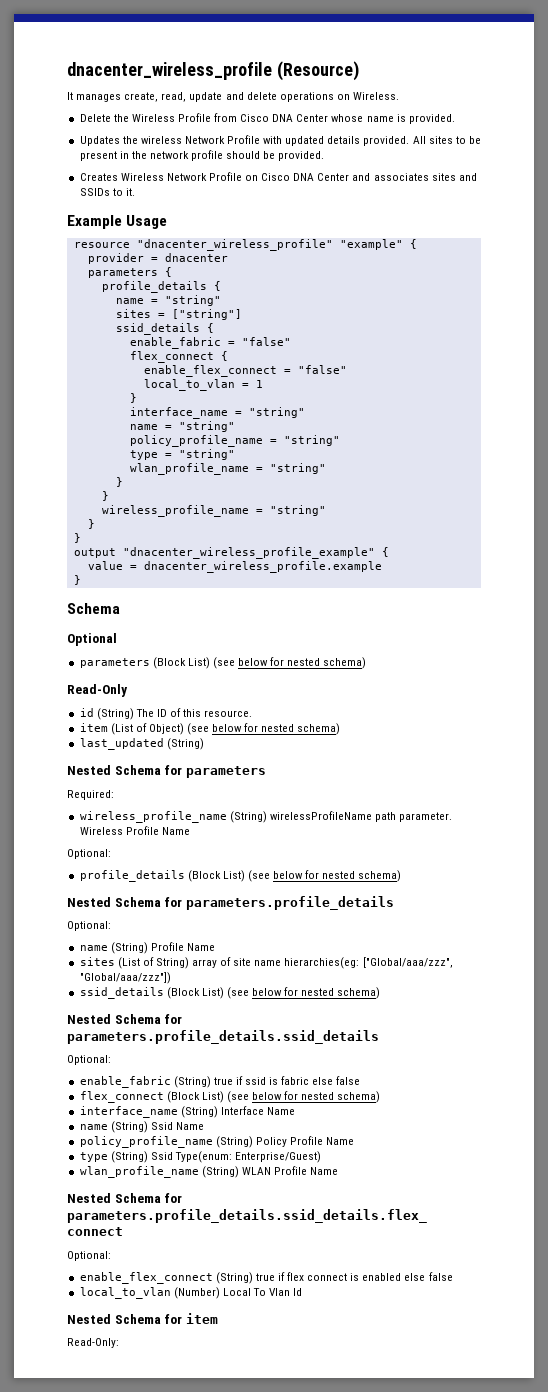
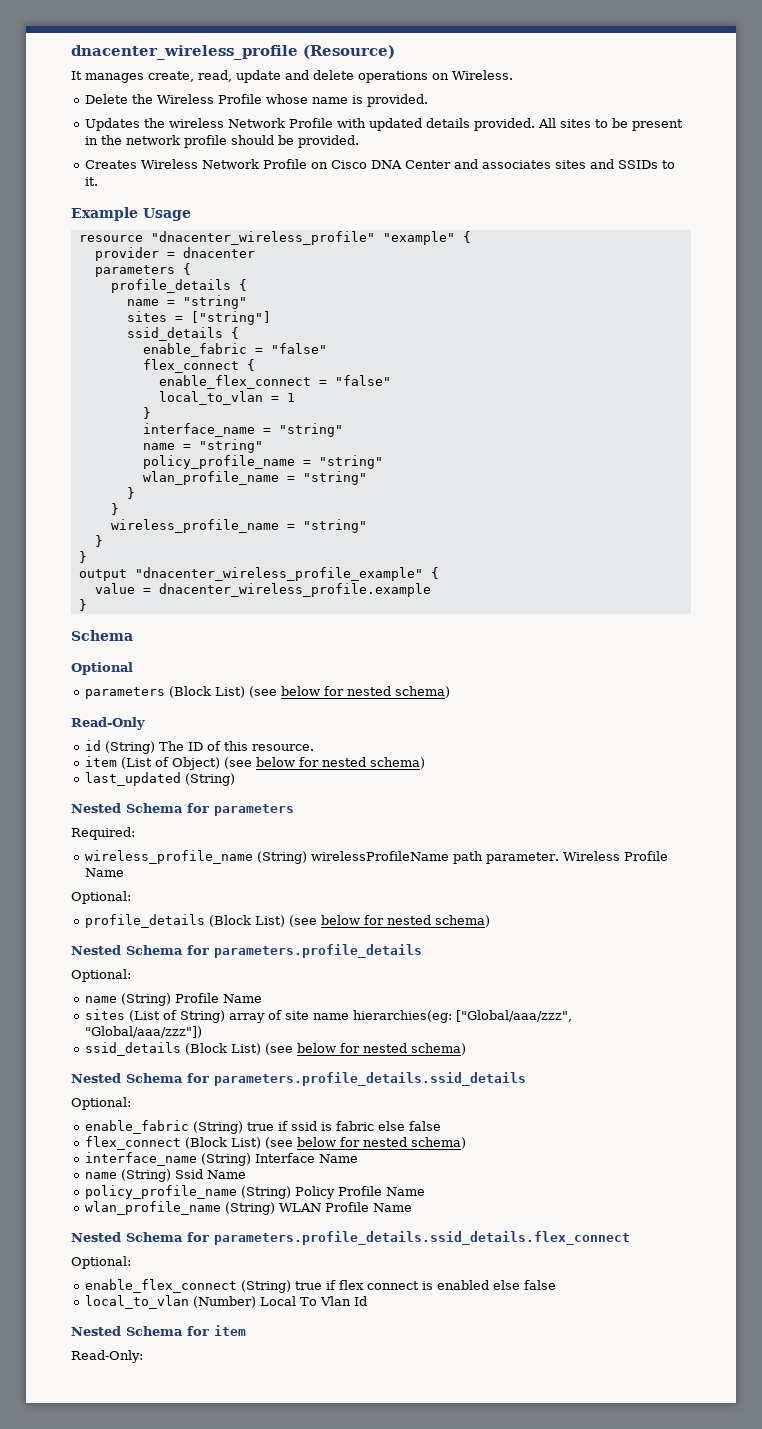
[214,113,329,122] from Cisco DNA Center -> (262, 99) none
[129,449,235,460] // type = "string" -> (383, 462) none
[79,1151,322,1163] // type (String) Ssid Type(enum: Enterprise/Guest) -> (425, 1191) none

